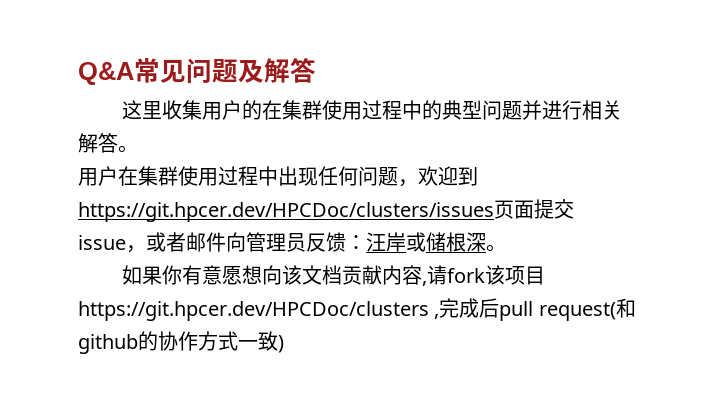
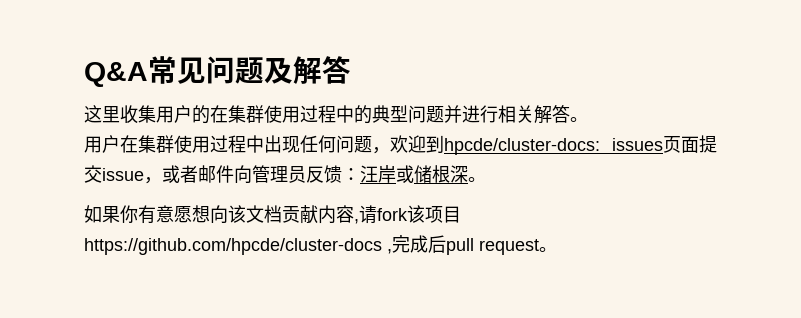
[78,202,494,222] https://git.hpcer.dev/HPCDoc/clusters/issues -> [444,138,663,155] hpcde/cluster-docs: issues
[78,301,429,321] https://git.hpcer.dev/HPCDoc/clusters -> [84,238,382,255] https://github.com/hpcde/cluster-docs
[538,298,636,321] [78,331,284,354] request(和github的协作方式一致) -> [479,239,557,255] request。

